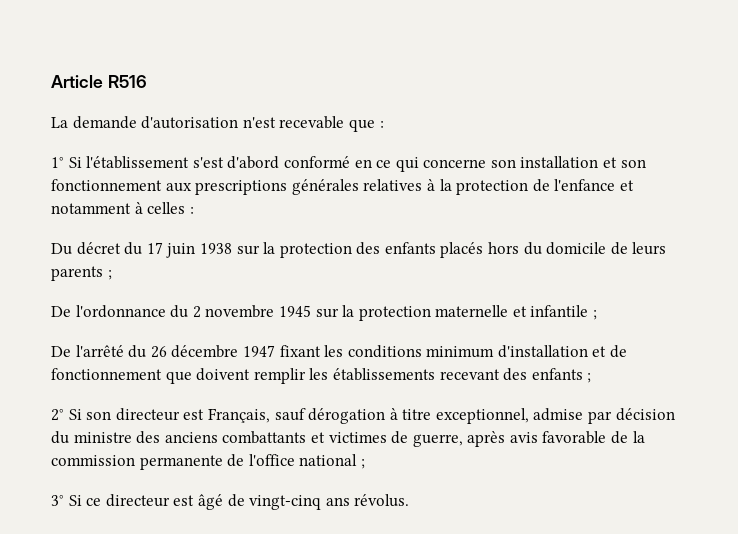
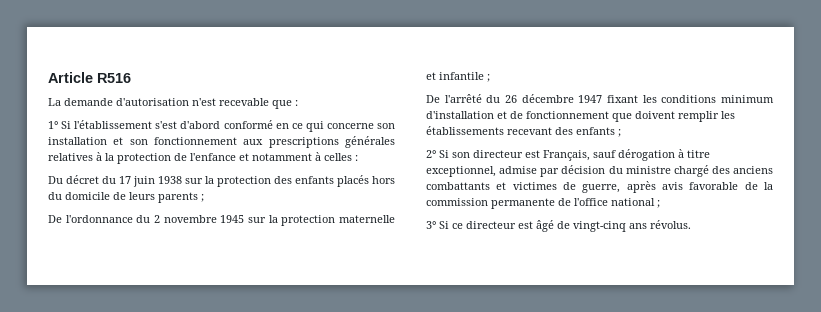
(132, 437) none -> [673,165,709,177] chargé

